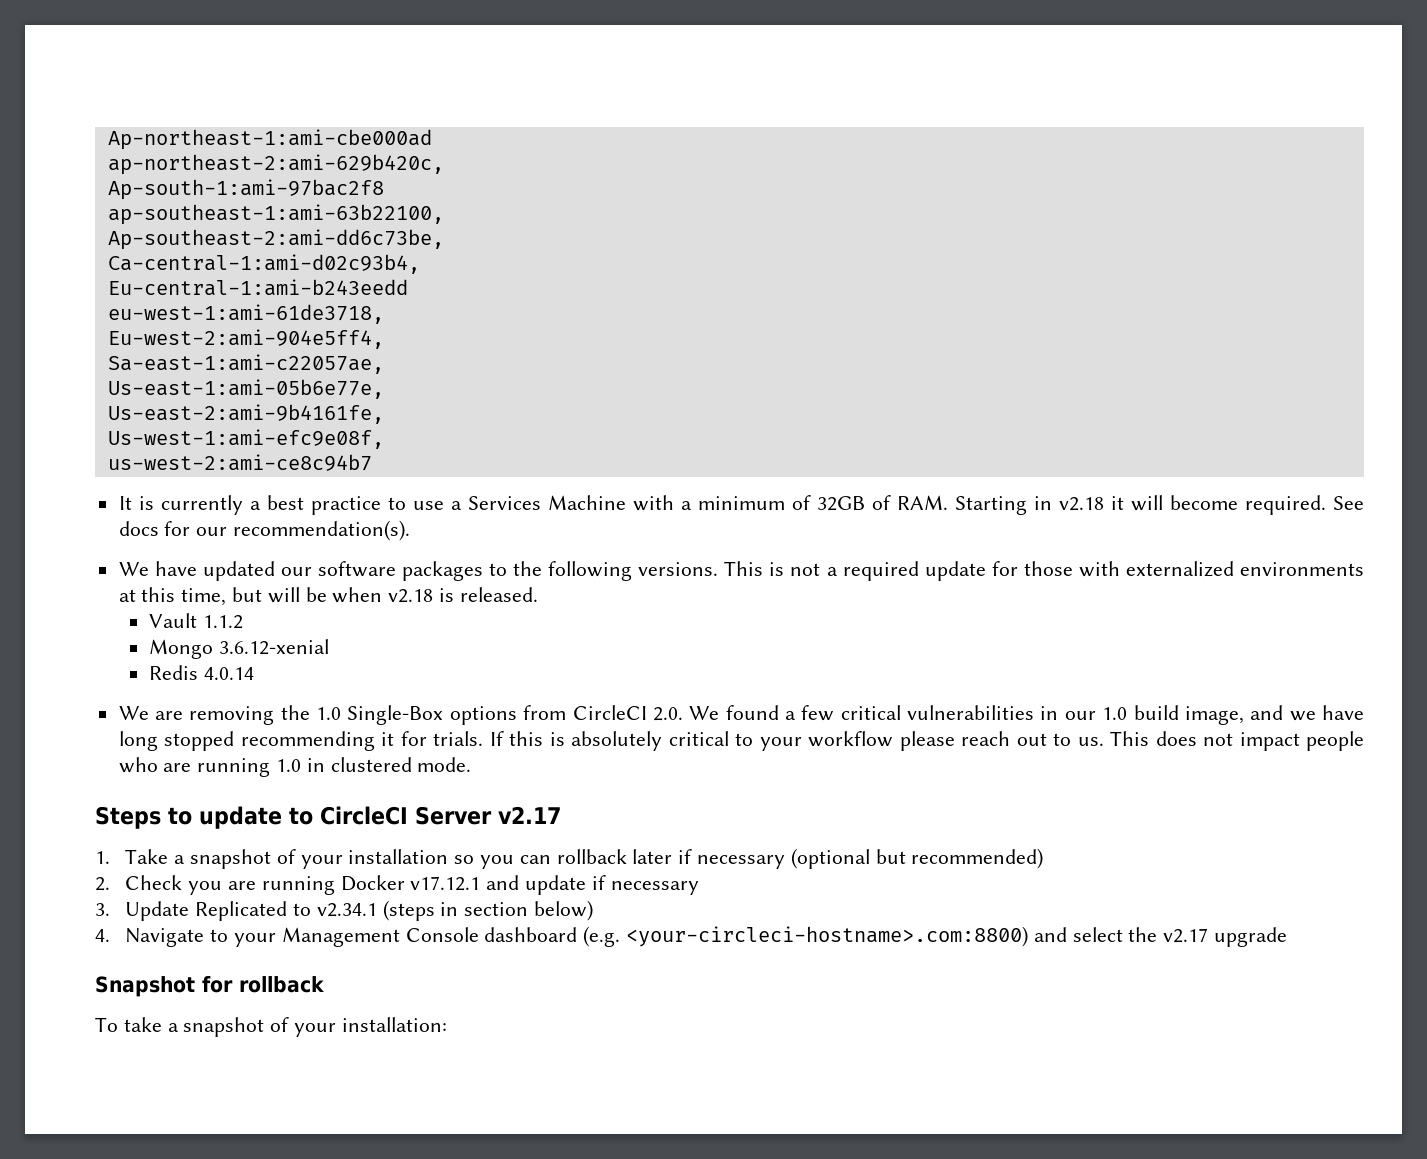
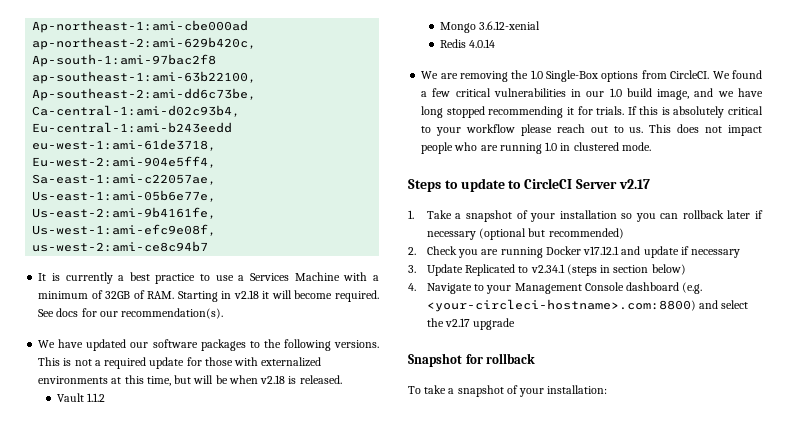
[572,705,683,721] CircleCI 2.0. -> [670,70,710,79] CircleCI.

